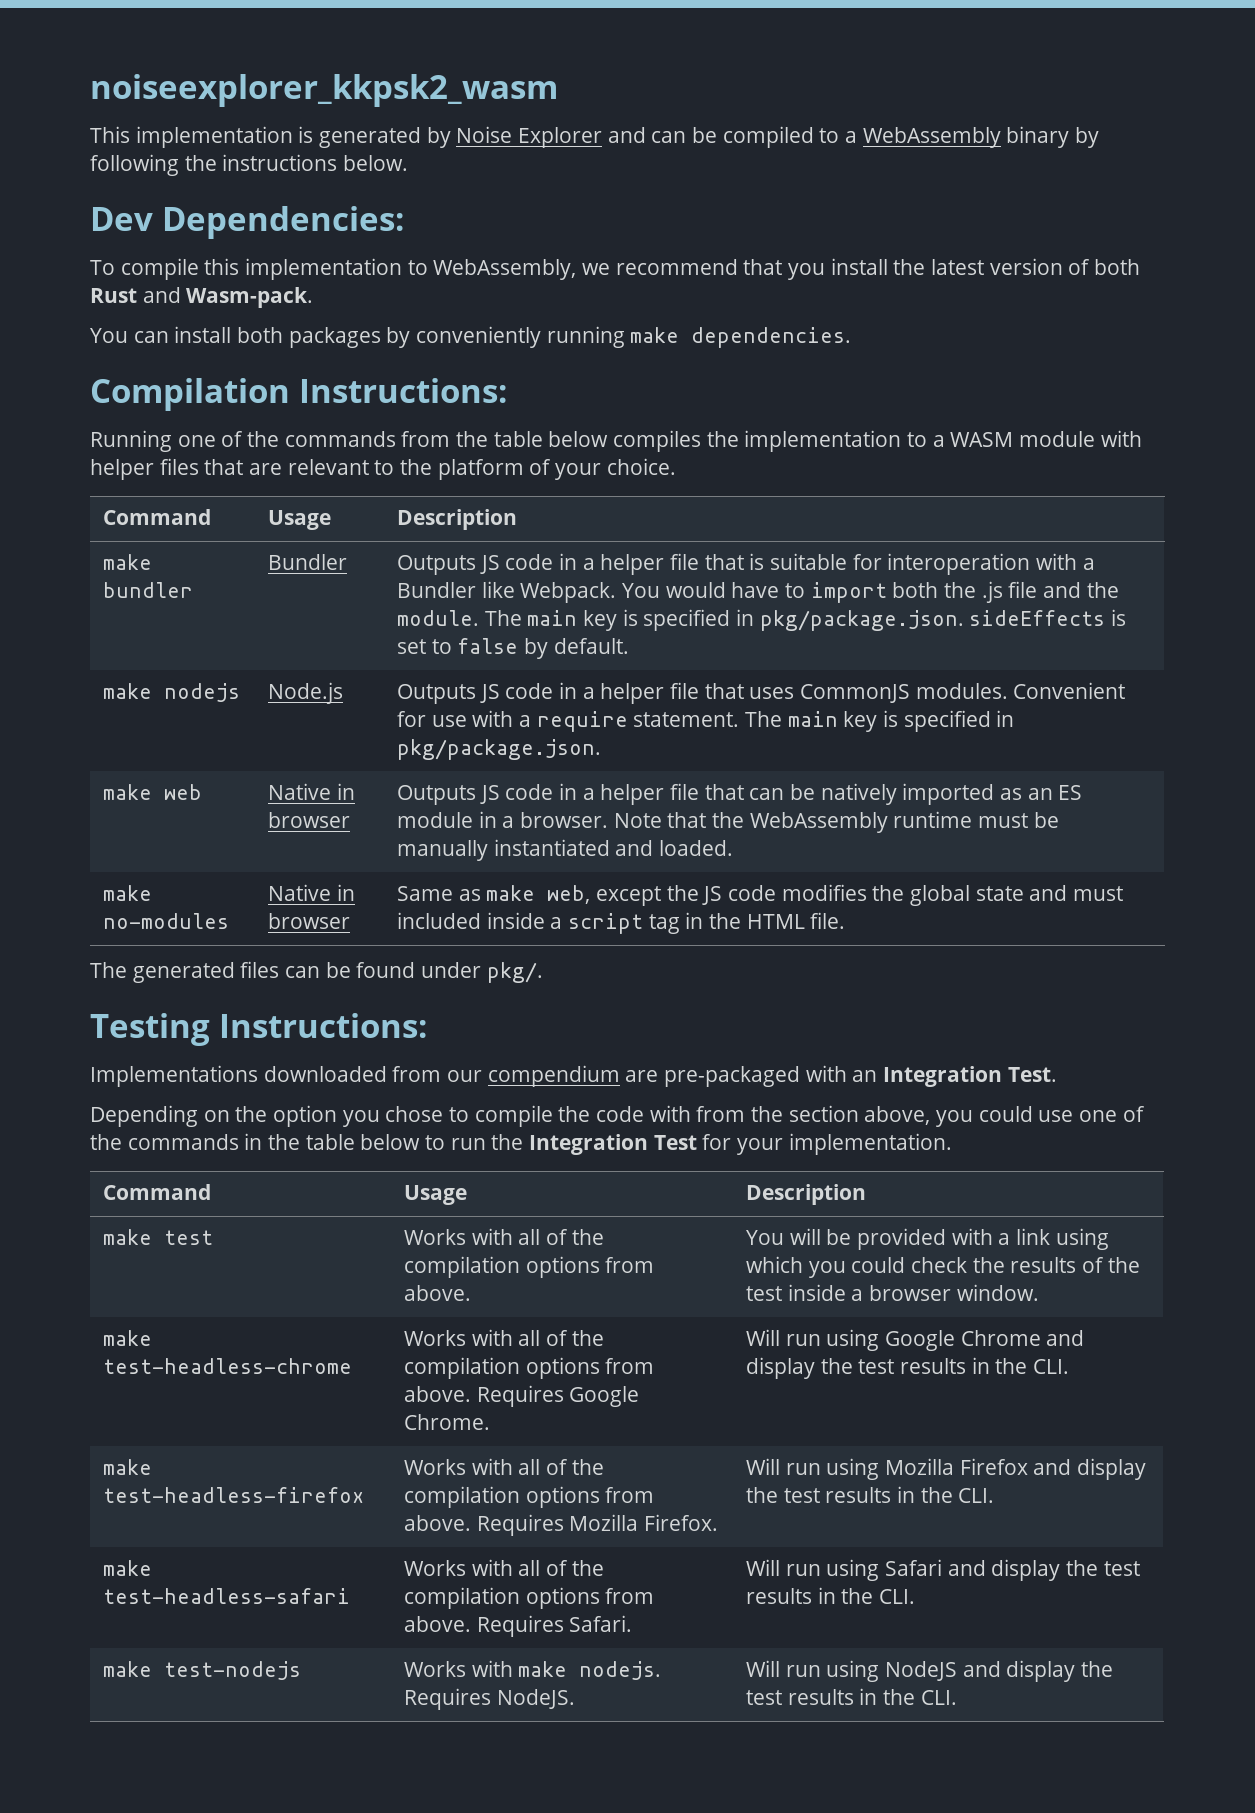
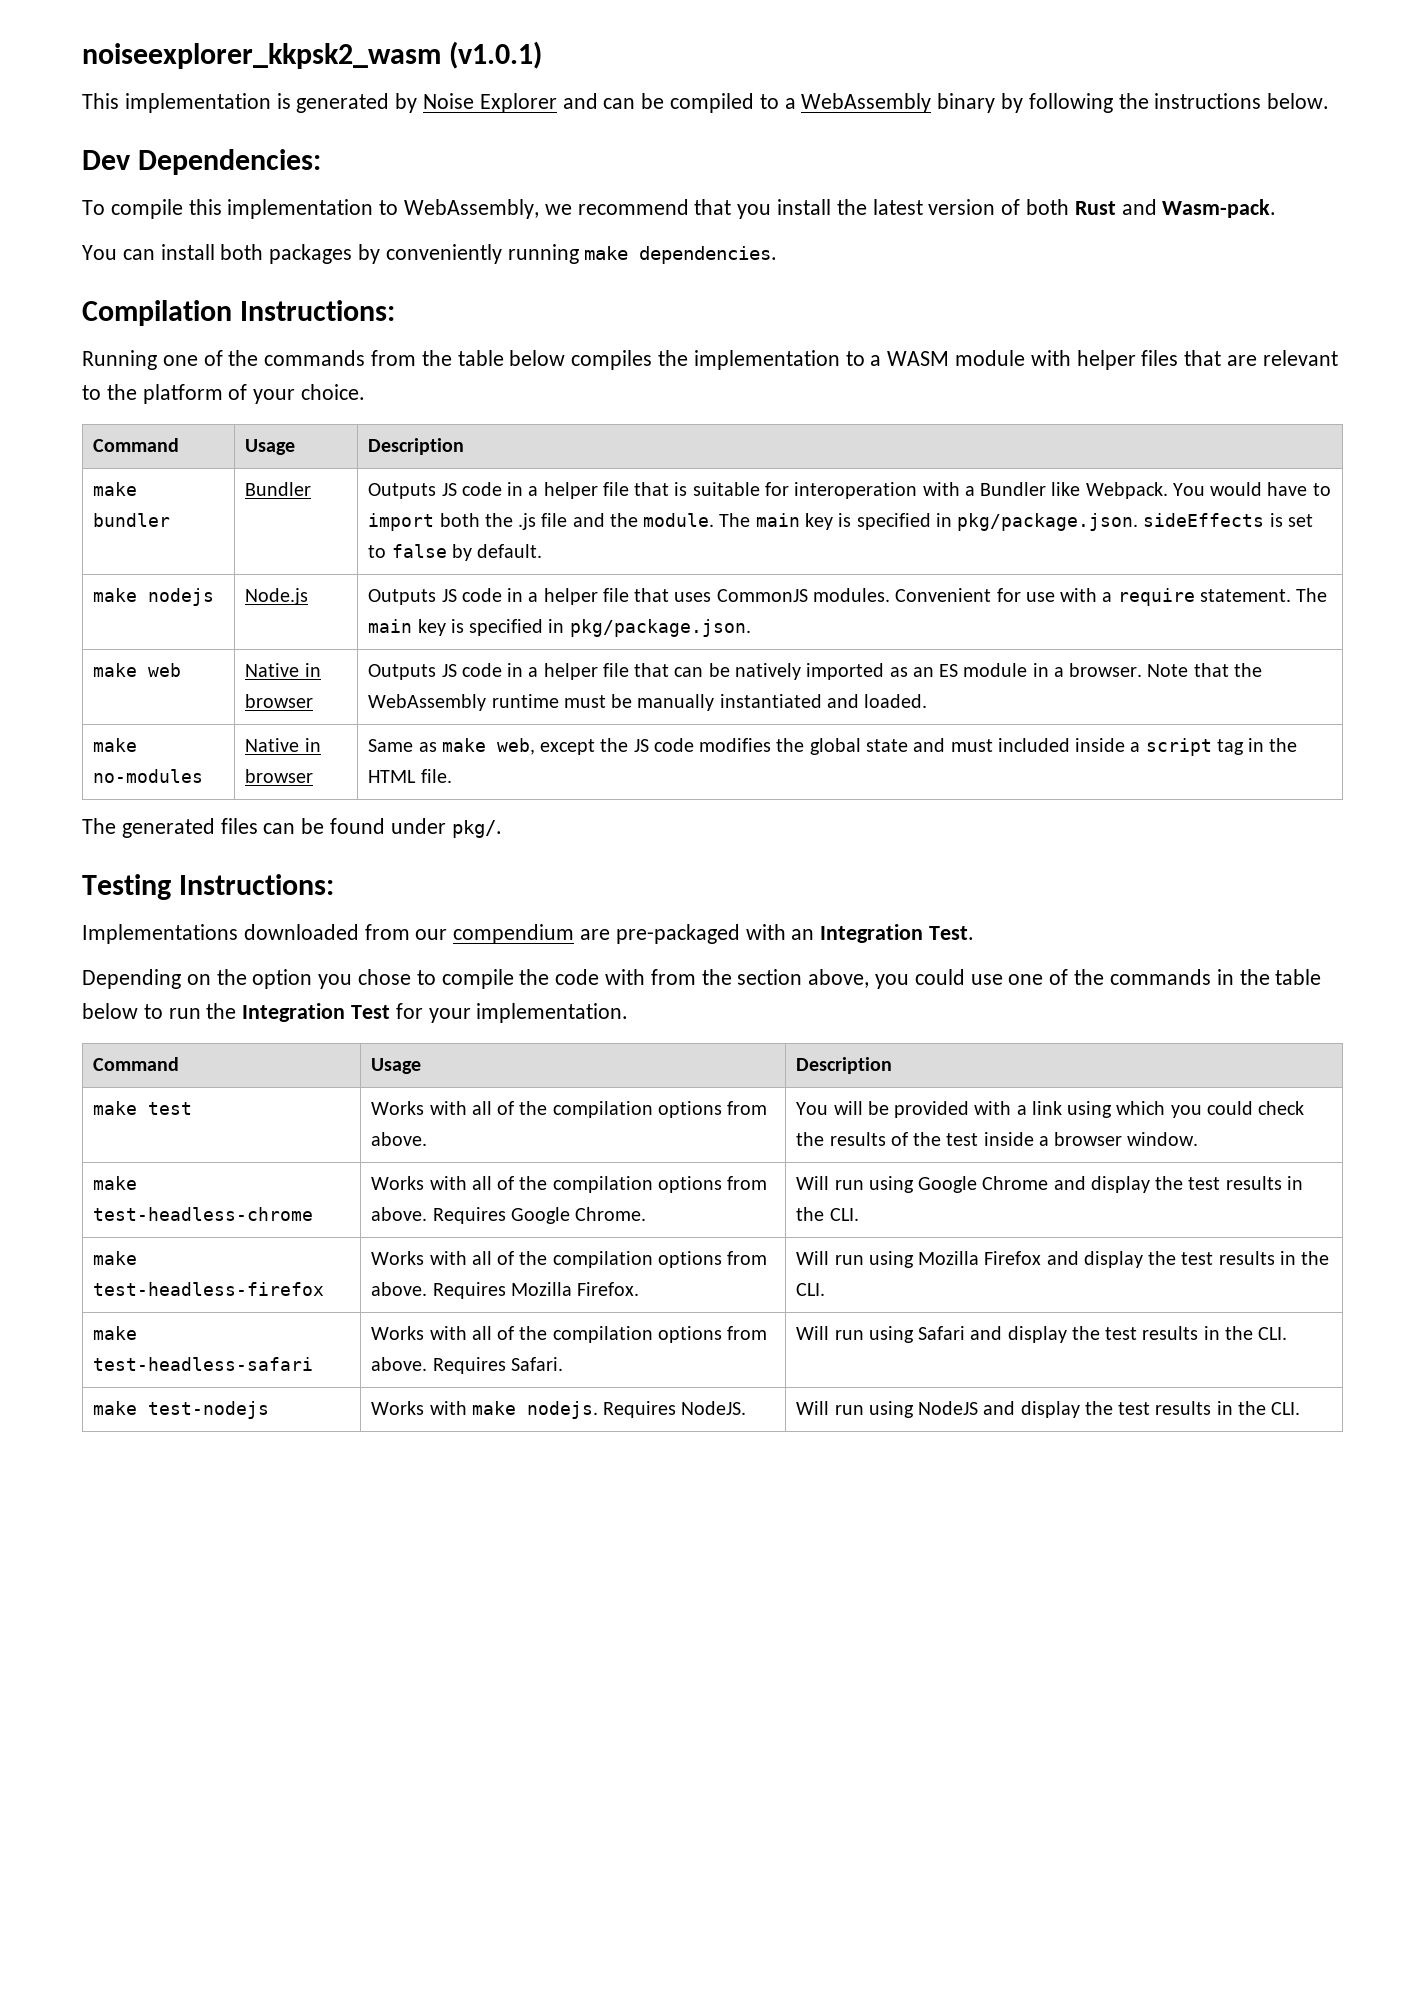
(558, 90) none -> [449,41,543,69] (v1.0.1)

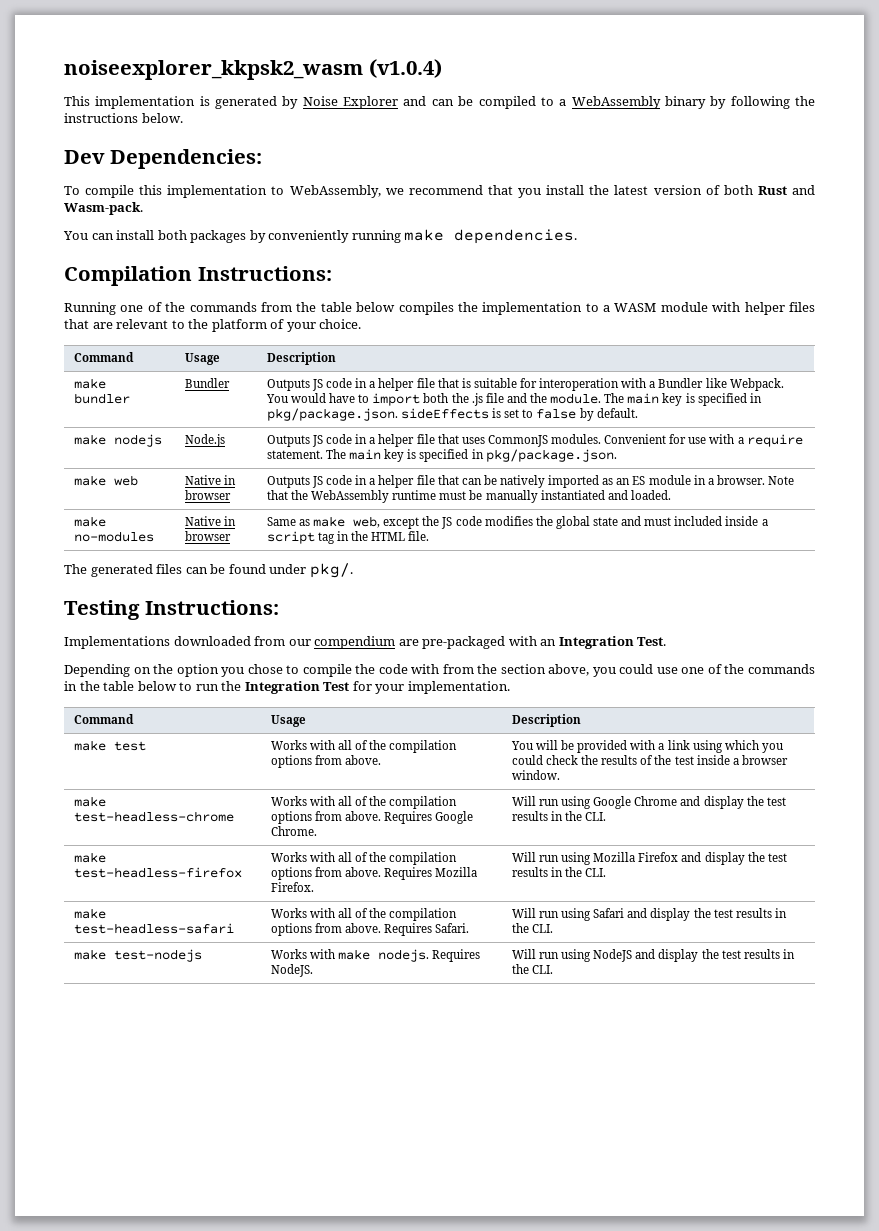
[449,41,543,69] (v1.0.1) -> [368,59,442,78] (v1.0.4)

